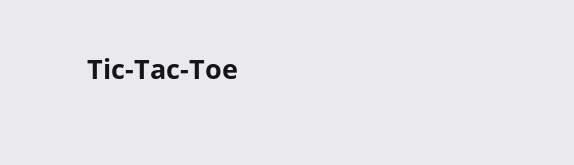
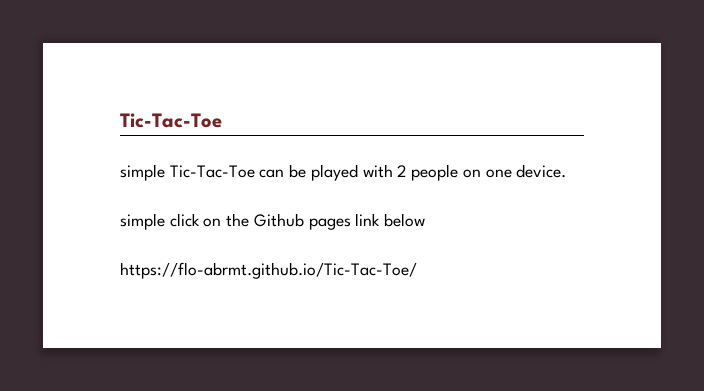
[87,58,238,79] Tic-Tac-Toe -> [120,113,222,128] [120,164,567,181] [120,213,426,230] [120,262,417,279] Tic-Tac-Toe // simple Tic-Tac-Toe can be played with 2 people on one device. // simple click on the Github pages link below // https://flo-abrmt.github.io/Tic-Tac-Toe/

